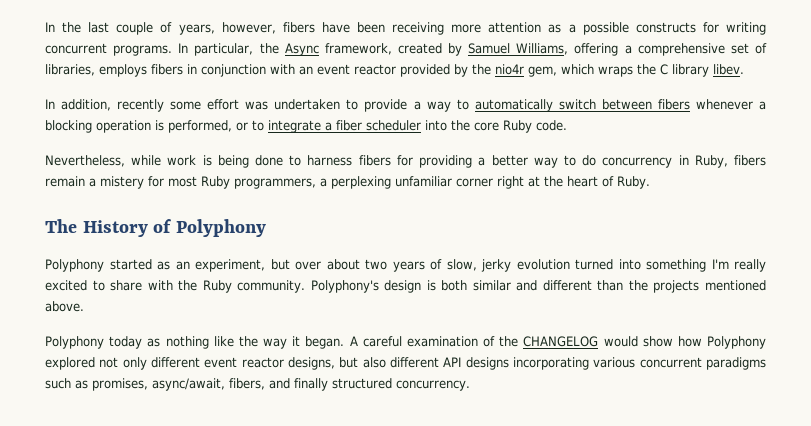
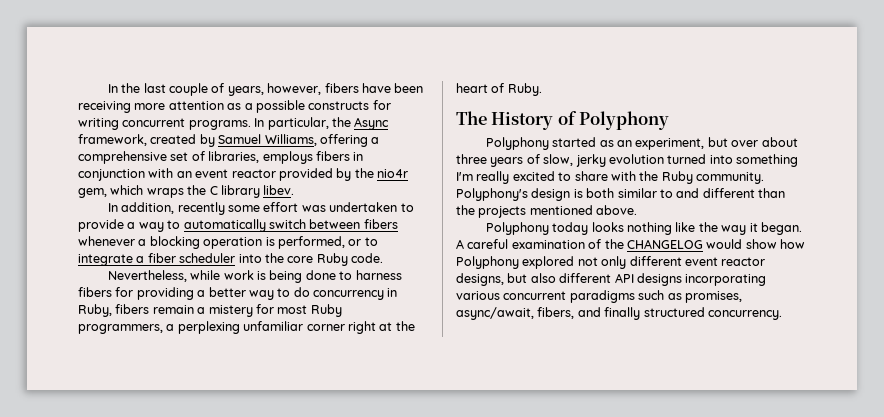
[365,259,387,270] two -> [456,154,487,164] three
(511, 285) none -> [659,189,673,198] to
[147,338,161,347] as -> [591,222,624,232] looks

